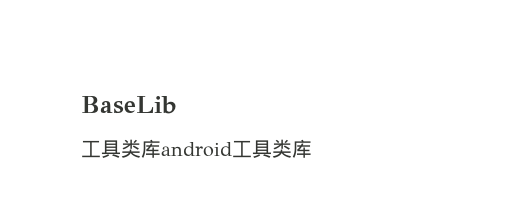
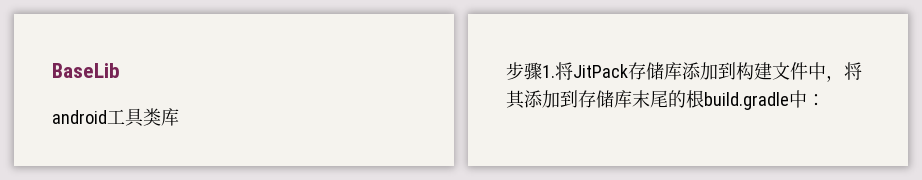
[81,139,161,158] 工具类库 -> (120, 70) none
(312, 148) none -> [506,62,862,82] [506,90,825,110] // 步骤1.将JitPack存储库添加到构建文件中，将其添加到存储库末尾的根build.gradle中：

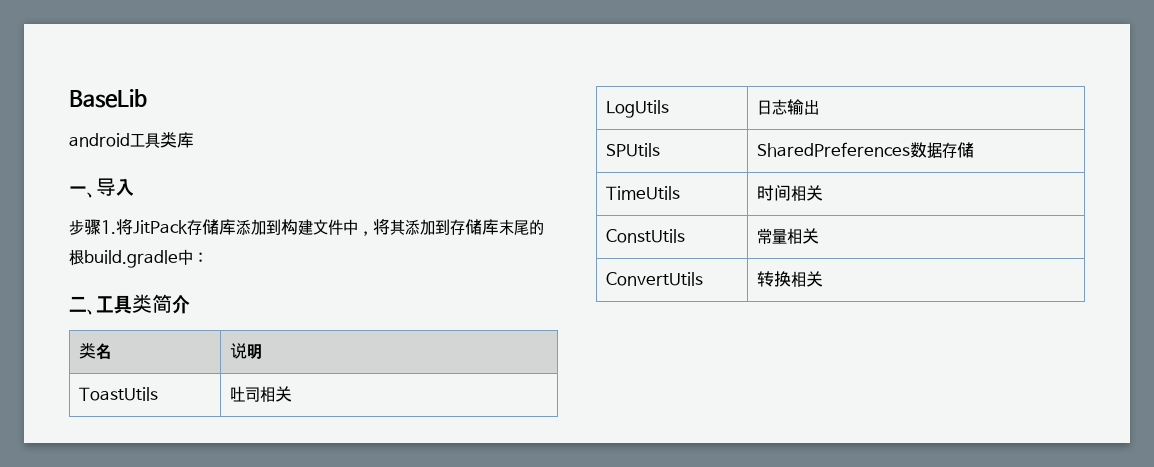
(179, 117) none -> [69,178,134,198] // 一、导入
(825, 100) none -> [69,294,190,315] [79,343,112,360] [230,343,263,360] [79,387,159,401] [230,386,293,402] [606,100,670,118] [757,99,820,115] [606,143,661,157] [757,142,975,158] [606,186,681,200] [757,185,824,201] [606,229,686,243] [757,228,820,244] [606,272,704,286] [757,271,824,287] // 二、工具类简介 // 类名 | 说明 // ToastUtils | 吐司相关 // LogUtils | 日志输出 // SPUtils | SharedPreferences数据存储 // TimeUtils | 时间相关 // ConstUtils | 常量相关 // ConvertUtils | 转换相关

